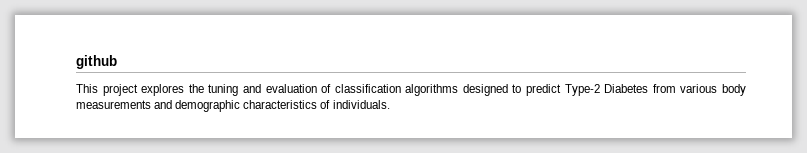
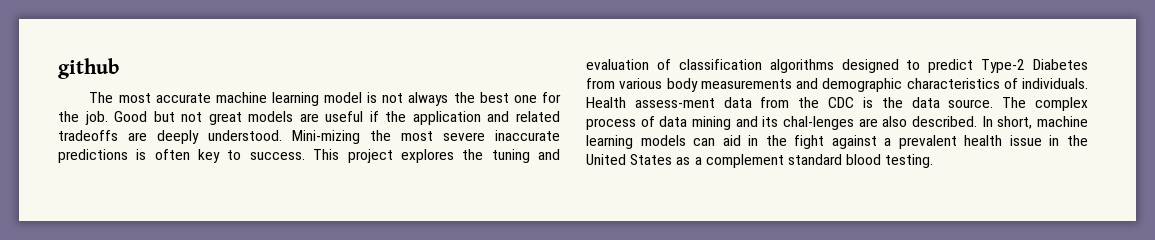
(117, 62) none -> [89,92,561,106] [58,111,560,125] [58,130,560,144] [58,149,305,163] The most accurate machine learning model is not always the best one for the job. Good but not great models are useful if the application and related tradeoffs are deeply understood. Mini-mizing the most severe inaccurate predictions is often key to success.
(390, 104) none -> [586,97,1088,111] [586,116,1088,130] [586,135,1088,149] [586,154,934,168] Health assess-ment data from the CDC is the data source. The complex process of data mining and its chal-lenges are also described. In short, machine learning models can aid in the fight against a prevalent health issue in the United States as a complement standard blood testing.

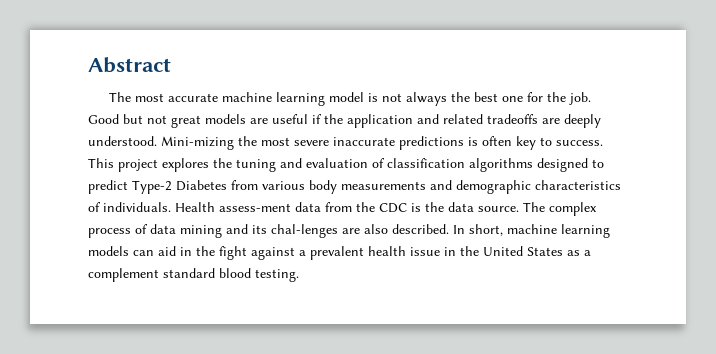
[58,58,119,79] github -> [88,57,171,73] Abstract

